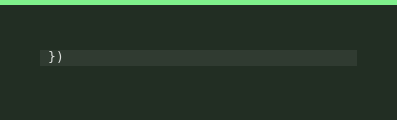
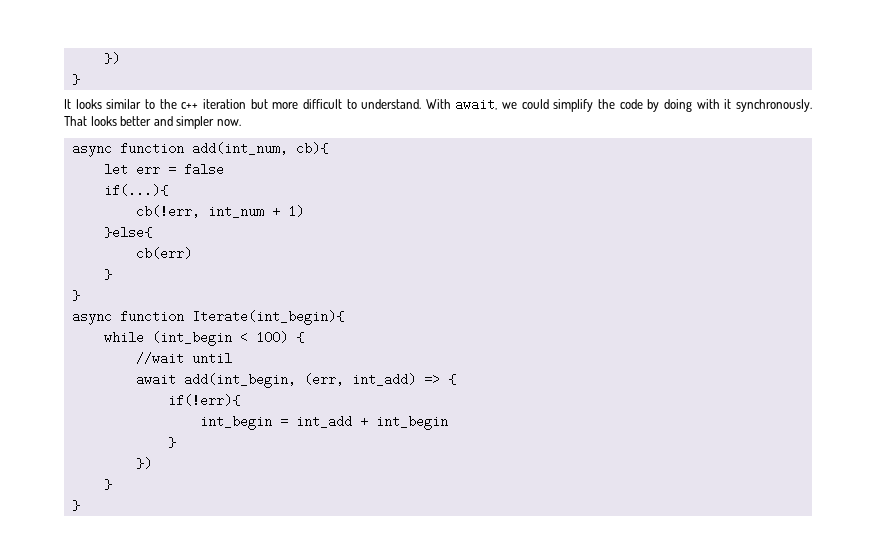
[48,51,65,63] }) -> [103,52,120,65] [71,74,80,85] [64,98,813,112] [64,116,241,129] [71,142,328,157] [103,163,224,176] [103,184,168,197] [135,205,304,218] [103,226,152,239] [135,247,192,260] [103,269,112,280] [71,290,80,301] [71,310,344,325] [103,331,304,346] [135,352,232,365] [135,373,456,388] [167,394,240,407] [199,415,448,430] [167,437,176,448] [135,457,152,470] [103,479,112,490] [71,500,80,511] }) // } // It looks similar to the c++ iteration but more difficult to understand. With await, we could simplify the code by doing with it synchronously. That looks better and simpler now. // async function add(int_num, cb){ // let err = false // if(...){ // cb(!err, int_num + 1) // }else{ // cb(err) // } // } // async function Iterate(int_begin){ // while (int_begin < 100) { // //wait until // await add(int_begin, (err, int_add) => { // if(!err){ // int_begin = int_add + int_begin // } // }) // } // }

